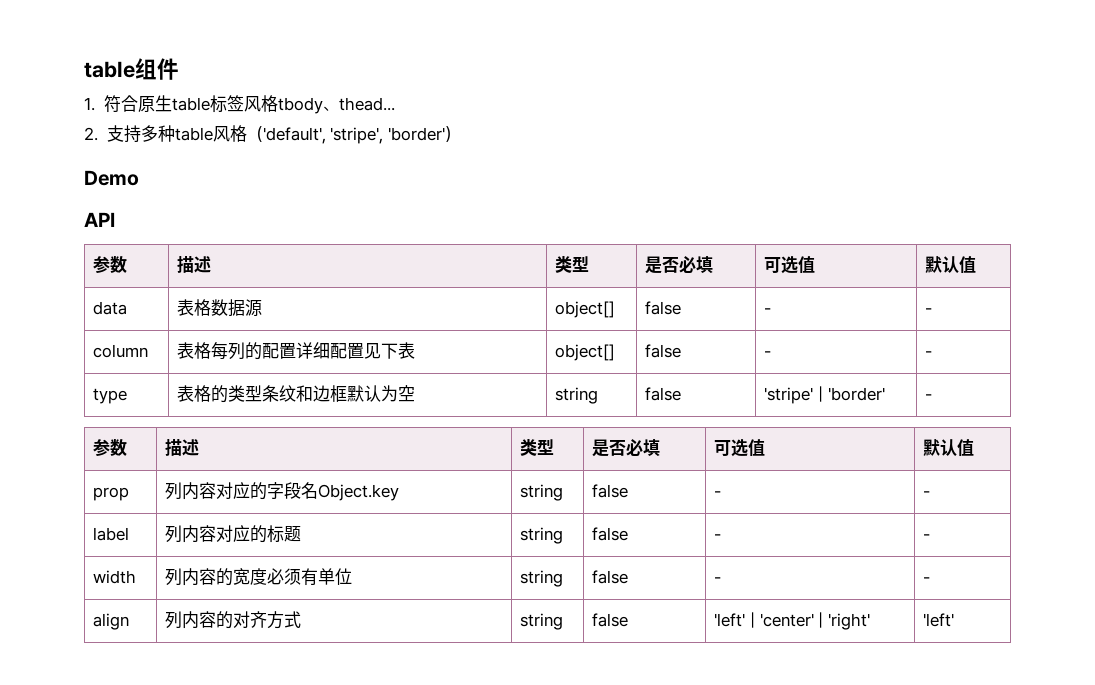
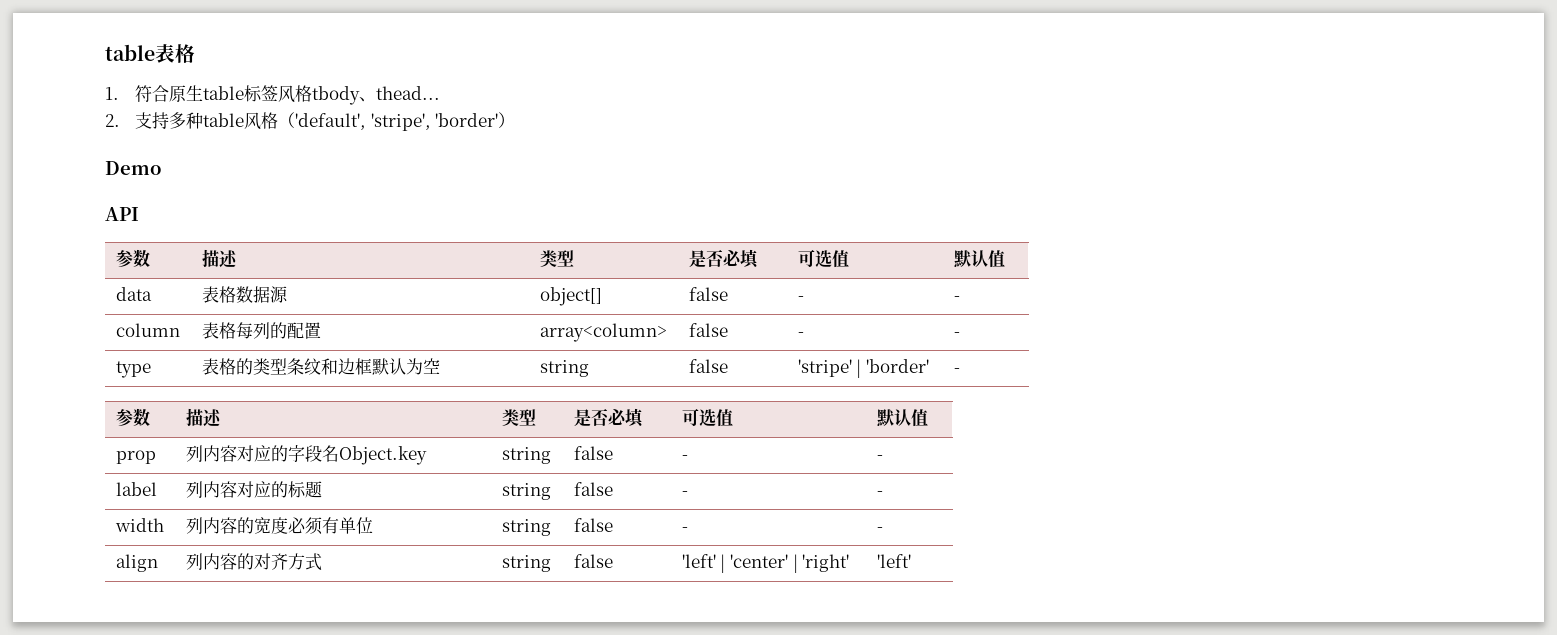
[84,58,179,80] table组件 -> [105,44,195,63] table表格
[296,342,416,359] [555,344,616,361] 详细配置见下表 | object[] -> [539,323,667,342] | array<column>

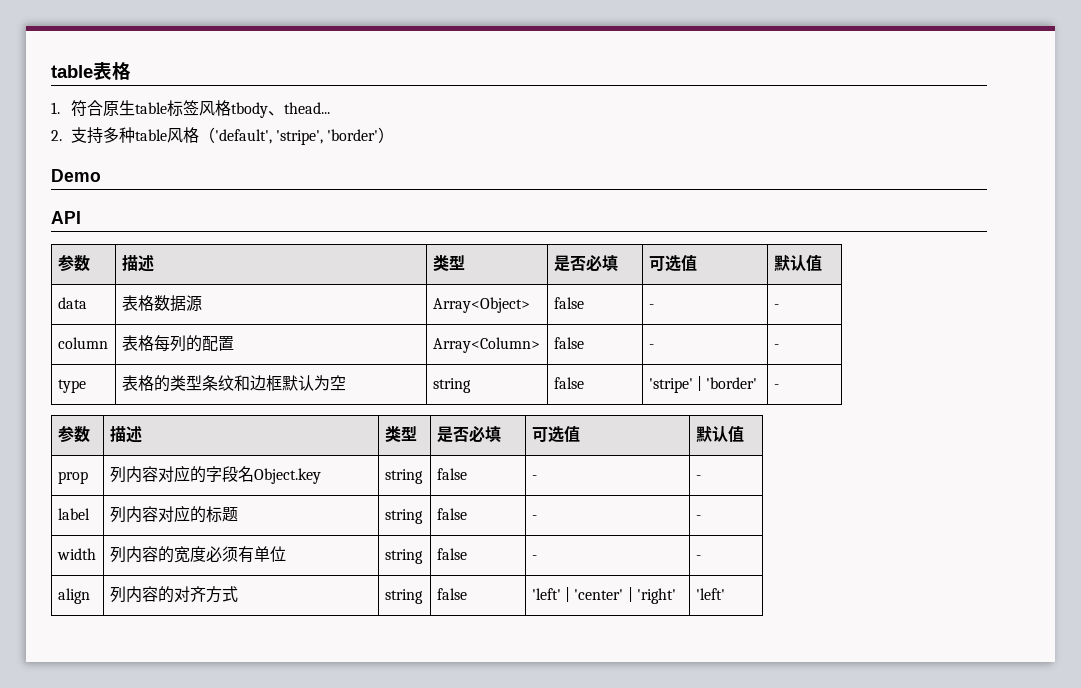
[539,287,602,306] object[] -> [432,297,530,313] Array<Object>
[539,323,667,342] array<column> -> [432,337,540,353] Array<Column>

